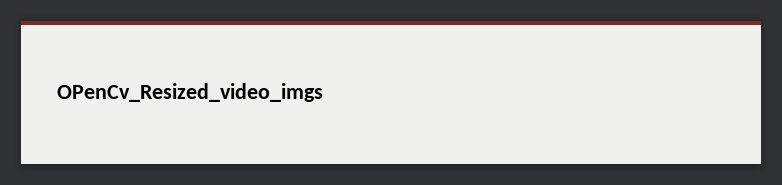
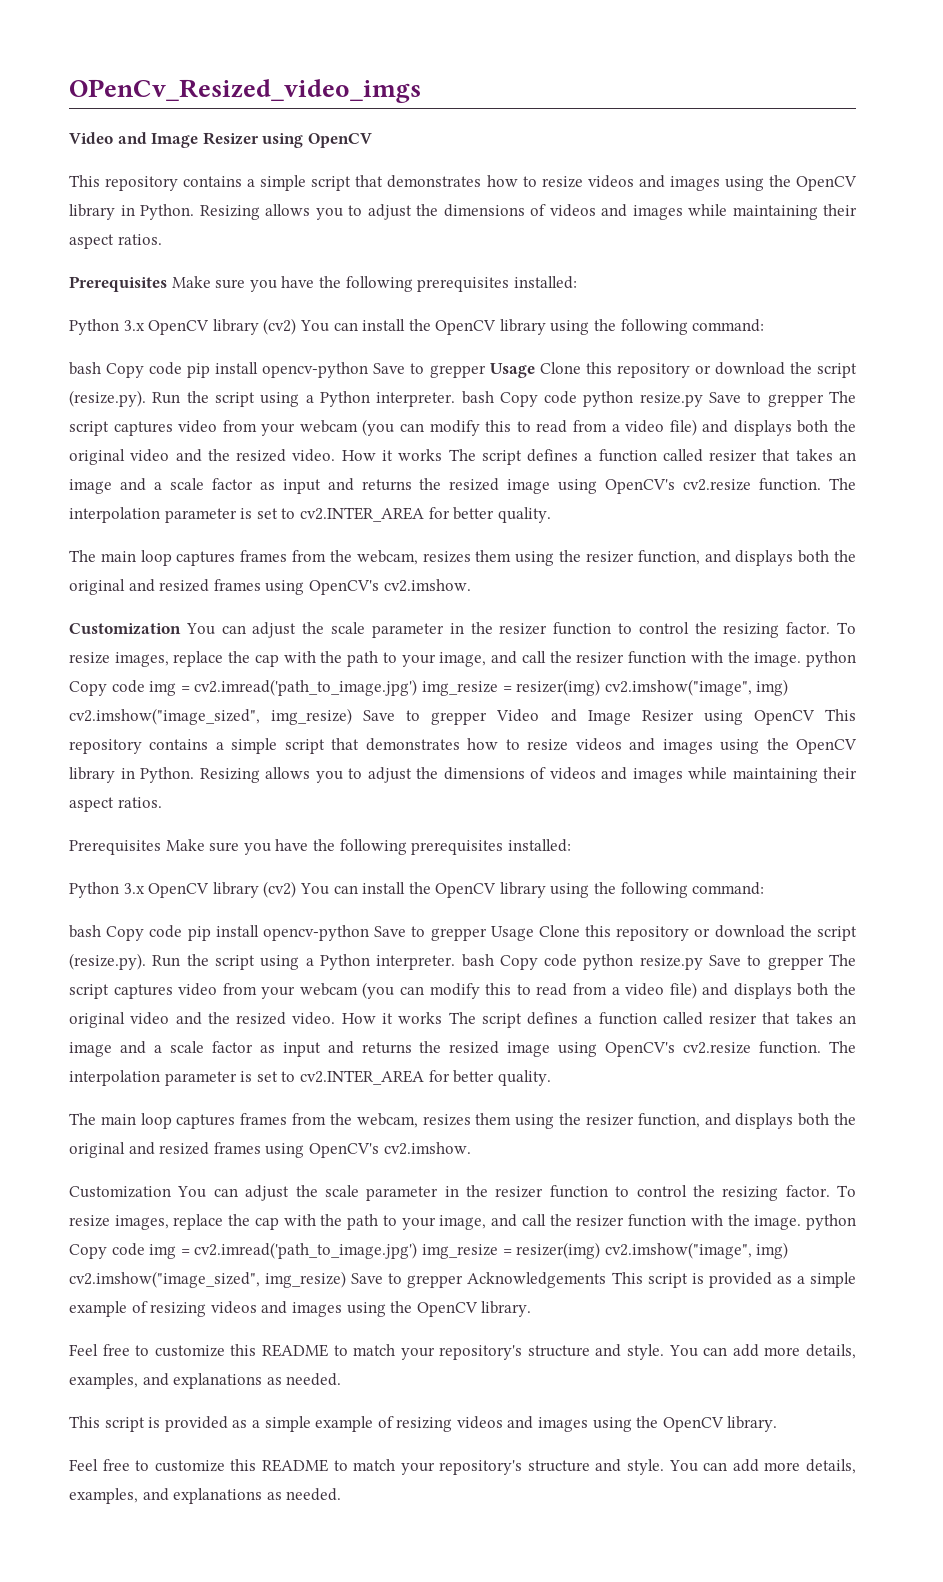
(323, 92) none -> [69,132,372,148] [69,175,857,191] [69,204,857,220] [69,234,162,249] [69,276,577,292] [69,318,765,335] [69,362,857,378] [69,390,856,407] [69,419,856,436] [69,449,857,465] [69,478,856,494] [69,507,551,523] [69,550,857,566] [69,579,471,595] [69,622,856,638] [69,651,856,667] [69,679,789,696] [69,708,856,725] [69,738,857,754] [69,767,857,783] [69,797,162,812] [69,839,571,855] [69,881,765,898] [69,925,857,941] [69,953,856,970] [69,982,856,999] [69,1012,857,1028] [69,1041,856,1057] [69,1070,551,1086] [69,1113,857,1129] [69,1142,471,1158] [69,1185,856,1201] [69,1214,856,1230] [69,1242,789,1259] [69,1271,857,1288] [69,1301,532,1317] [69,1344,857,1360] [69,1373,342,1389] [69,1416,778,1432] [69,1459,857,1475] [69,1488,342,1504] // Video and Image Resizer using OpenCV // This repository contains a simple script that demonstrates how to resize videos and images using the OpenCV library in Python. Resizing allows you to adjust the dimensions of videos and images while maintaining their aspect ratios. // Prerequisites Make sure you have the following prerequisites installed: // Python 3.x OpenCV library (cv2) You can install the OpenCV library using the following command: // bash Copy code pip install opencv-python Save to grepper Usage Clone this repository or download the script (resize.py). Run the script using a Python interpreter. bash Copy code python resize.py Save to grepper The script captures video from your webcam (you can modify this to read from a video file) and displays both the original video and the resized video. How it works The script defines a function called resizer that takes an image and a scale factor as input and returns the resized image using OpenCV's cv2.resize function. The interpolation parameter is set to cv2.INTER_AREA for better quality. // The main loop captures frames from the webcam, resizes them using the resizer function, and displays both the original and resized frames using OpenCV's cv2.imshow. // Customization You can adjust the scale parameter in the resizer function to control the resizing factor. To resize images, replace the cap with the path to your image, and call the resizer function with the image. python Copy code img = cv2.imread('path_to_image.jpg') img_resize = resizer(img) cv2.imshow("image", img) cv2.imshow("image_sized", img_resize) Save to grepper Video and Image Resizer using OpenCV This repository contains a simple script that demonstrates how to resize videos and images using the OpenCV library in Python. Resizing allows you to adjust the dimensions of videos and images while maintaining their aspect ratios. // Prerequisites Make sure you have the following prerequisites installed: // Python 3.x OpenCV library (cv2) You can install the OpenCV library using the following command: // bash Copy code pip install opencv-python Save to grepper Usage Clone this repository or download the script (resize.py). Run the script using a Python interpreter. bash Copy code python resize.py Save to grepper The script captures video from your webcam (you can modify this to read from a video file) and displays both the original video and the resized video. How it works The script defines a function called resizer that takes an image and a scale factor as input and returns the resized image using OpenCV's cv2.resize function. The interpolation parameter is set to cv2.INTER_AREA for better quality. // The main loop captures frames from the webcam, resizes them using the resizer function, and displays both the original and resized frames using OpenCV's cv2.imshow. // Customization You can adjust the scale parameter in the resizer function to control the resizing factor. To resize images, replace the cap with the path to your image, and call the resizer function with the image. python Copy code img = cv2.imread('path_to_image.jpg') img_resize = resizer(img) cv2.imshow("image", img) cv2.imshow("image_sized", img_resize) Save to grepper Acknowledgements This script is provided as a simple example of resizing videos and images using the OpenCV library. // Feel free to customize this README to match your repository's structure and style. You can add more details, examples, and explanations as needed. // This script is provided as a simple example of resizing videos and images using the OpenCV library. // Feel free to customize this README to match your repository's structure and style. You can add more details, examples, and explanations as needed.

